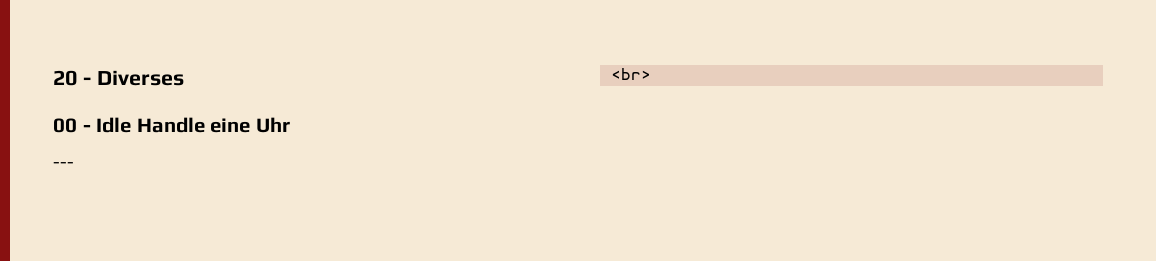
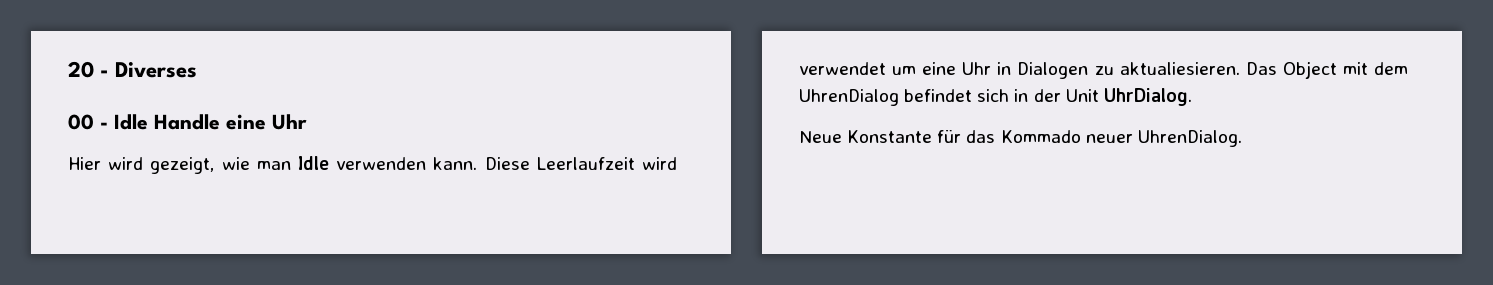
[53,162,74,168] [611,68,652,80] --- // <br> -> [68,156,677,174] [799,61,1408,79] [799,88,1192,106] [799,130,1242,147] Hier wird gezeigt, wie man Idle verwenden kann. Diese Leerlaufzeit wird verwendet um eine Uhr in Dialogen zu aktualiesieren. Das Object mit dem UhrenDialog befindet sich in der Unit UhrDialog. // Neue Konstante für das Kommado neuer UhrenDialog.

